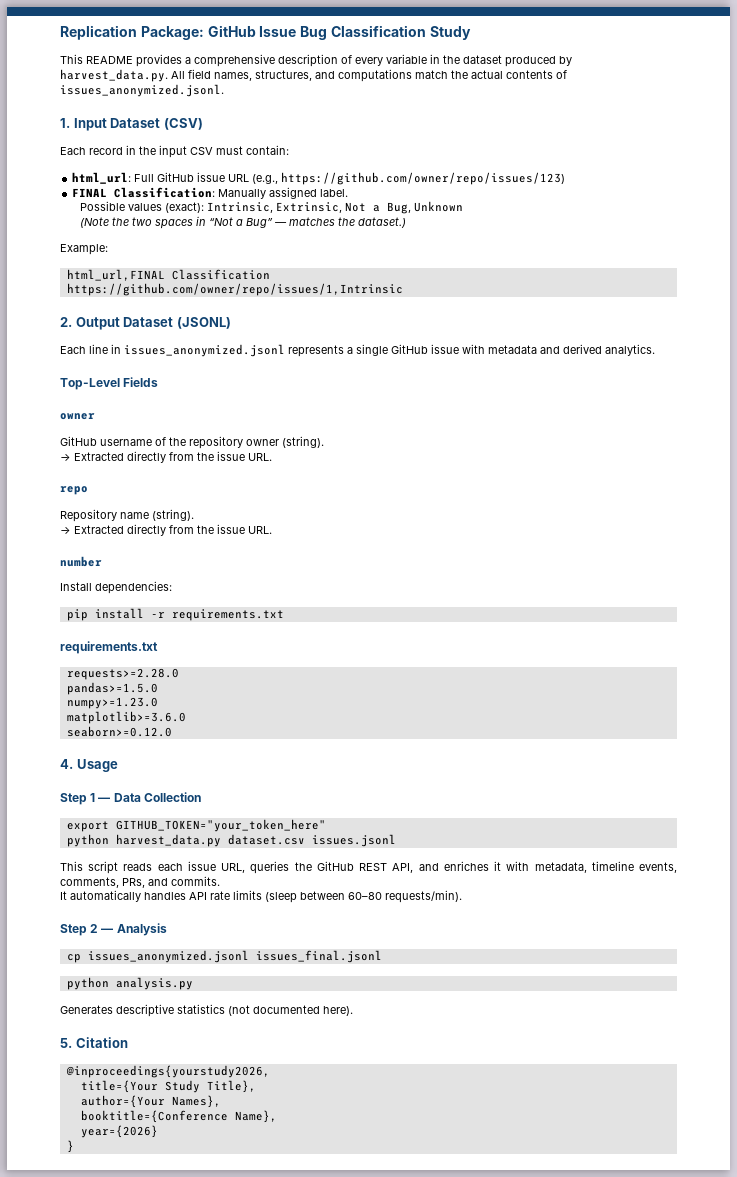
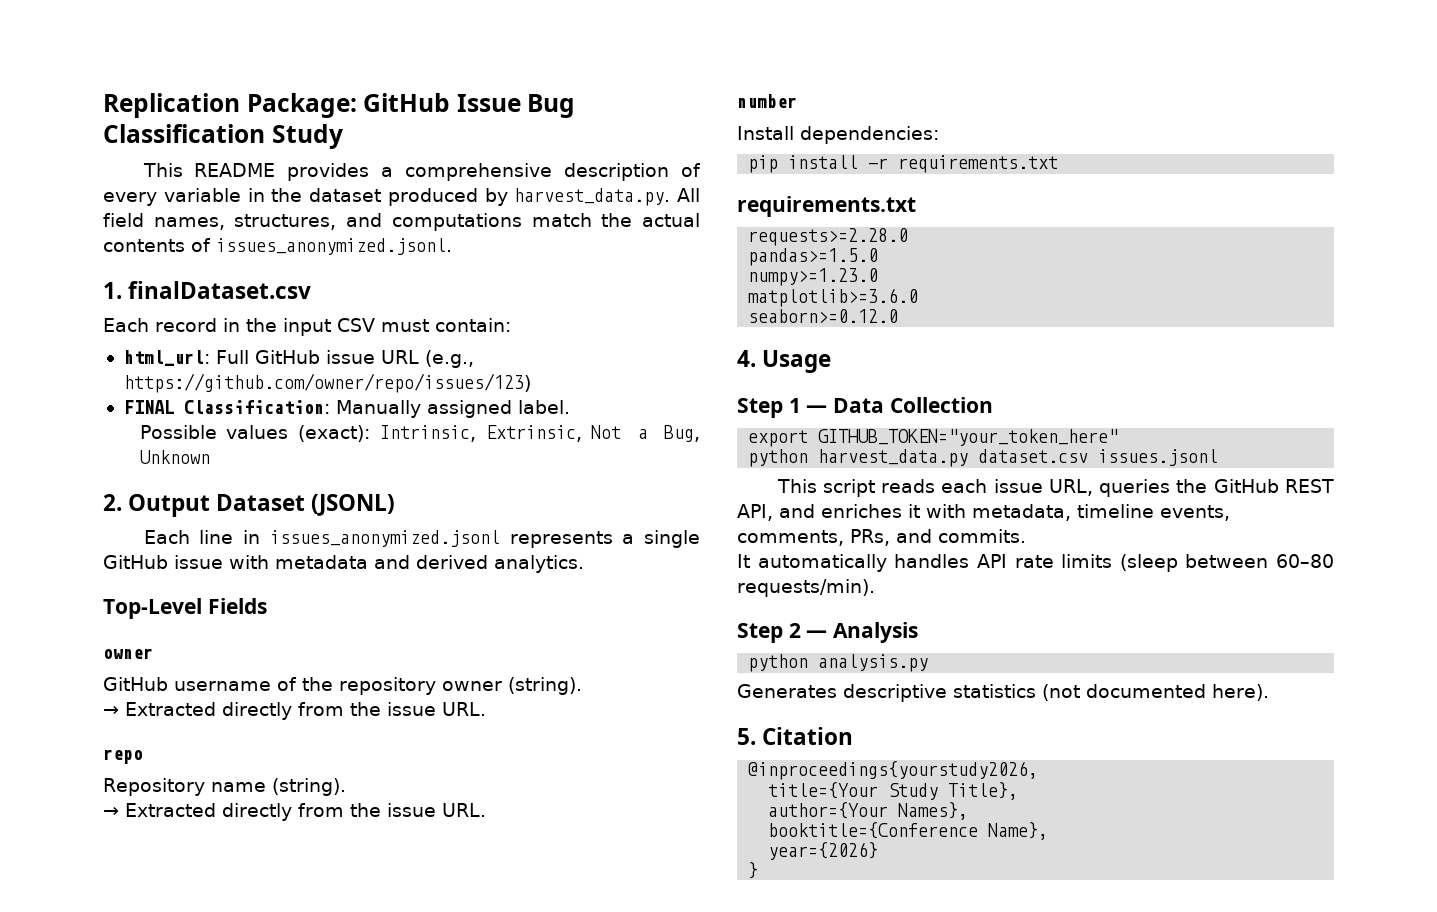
[73,118,203,131] Input Dataset (CSV) -> [128,281,312,299] finalDataset.csv
[80,216,407,229] [60,244,108,255] [66,269,270,281] [66,283,403,296] // (Note the two spaces in “Not a Bug” — matches the dataset.) // Example: // html_url,FINAL Classification // https://github.com/owner/repo/issues/1,Intrinsic -> (210, 457) none
[66,950,382,963] // cp issues_anonymized.jsonl issues_final.jsonl -> (919, 632) none

